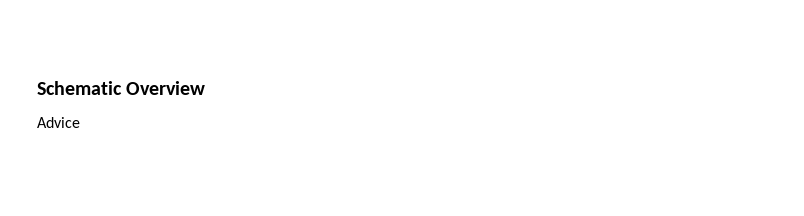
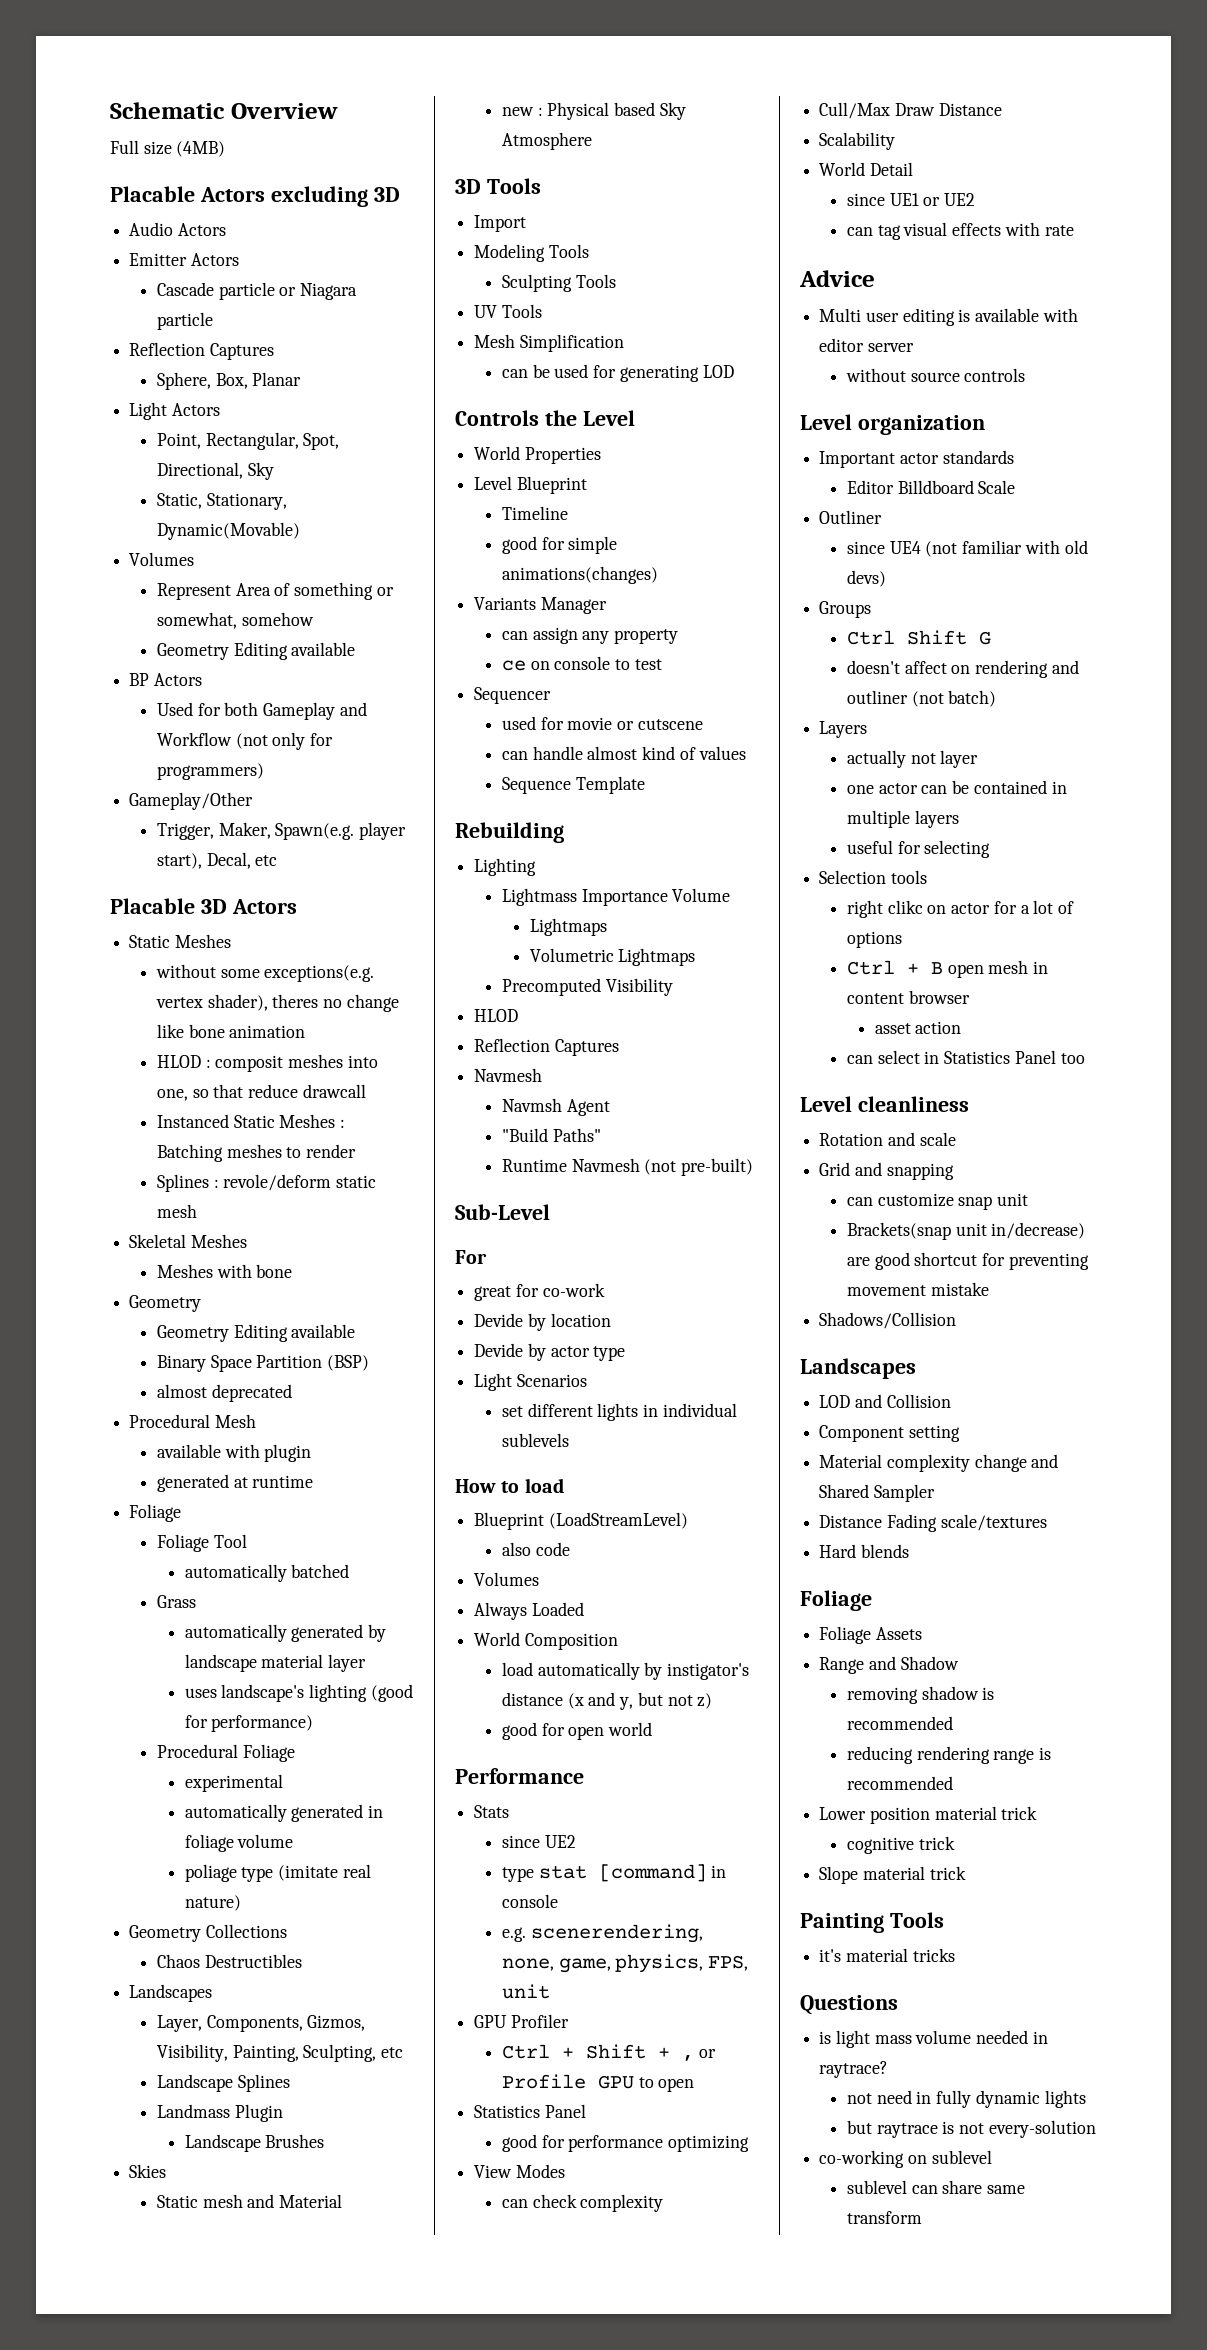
[37,117,80,128] Advice -> [110,140,226,157] [110,186,400,207] [129,222,226,236] [129,253,239,266] [156,282,358,300] [156,312,213,330] [129,342,274,360] [156,372,302,390] [129,402,220,420] [156,432,340,450] [156,462,274,480] [156,493,287,510] [156,522,300,540] [129,552,195,566] [156,582,394,600] [156,612,314,629] [156,642,356,660] [129,673,202,686] [156,702,367,720] [156,732,334,750] [156,763,264,780] [129,792,254,810] [156,822,407,840] [156,852,278,869] [110,898,297,914] [129,934,231,948] [155,964,375,982] [155,994,399,1012] [156,1024,306,1038] [156,1054,378,1072] [156,1084,366,1101] [156,1114,346,1128] [156,1144,357,1162] [156,1174,377,1192] [156,1204,197,1218] [129,1234,247,1248] [156,1264,293,1278] [129,1295,202,1312] [156,1324,356,1342] [156,1355,370,1372] [156,1384,292,1402] [129,1414,256,1428] [156,1444,312,1462] [156,1474,314,1492] [129,1504,182,1522] [156,1534,247,1552] [184,1564,350,1582] [156,1595,196,1608] [184,1624,386,1642] [184,1654,366,1672] [184,1684,413,1702] [184,1715,314,1732] [156,1744,295,1762] [184,1774,283,1792] [184,1804,383,1822] [184,1834,294,1852] [184,1864,371,1882] [184,1895,241,1911] [129,1924,287,1942] [156,1954,302,1968] [129,1984,213,2002] [156,2015,366,2032] [156,2044,404,2062] [156,2074,290,2092] [156,2104,283,2122] [184,2134,325,2152] [129,2164,167,2178] [156,2194,343,2208] [501,102,686,120] [501,132,592,150] [455,178,541,194] [474,215,527,232] [474,244,589,262] [501,274,616,292] [474,304,542,318] [474,334,624,352] [501,364,734,382] [455,410,635,426] [474,446,601,464] [474,476,587,494] [501,506,568,520] [501,536,618,554] [501,566,658,584] [474,597,607,614] [501,627,679,644] [501,656,662,671] [474,687,552,704] [501,716,703,730] [501,746,746,760] [501,776,645,794] [455,822,564,843] [474,858,537,876] [501,888,731,906] [529,918,607,936] [529,948,696,966] [501,978,673,996] [474,1009,519,1022] [474,1038,619,1056] [474,1068,543,1082] [501,1098,610,1116] [501,1128,601,1142] [501,1158,754,1176] [455,1204,550,1220] [455,1250,487,1264] [474,1283,605,1301] [474,1313,611,1331] [474,1343,626,1361] [474,1373,587,1391] [501,1403,737,1421] [501,1433,569,1447] [455,1478,564,1493] [474,1512,688,1530] [501,1542,570,1556] [474,1572,540,1586] [474,1602,584,1620] [474,1632,618,1650] [501,1662,750,1680] [501,1692,713,1710] [501,1722,653,1740] [455,1768,584,1784] [474,1805,510,1818] [501,1835,576,1848] [501,1864,727,1882] [501,1894,558,1908] [501,1924,703,1943] [501,1954,749,1973] [501,1984,550,1999] [474,2014,569,2028] [501,2044,716,2061] [501,2074,695,2092] [474,2104,586,2118] [501,2134,750,2152] [474,2164,565,2178] [501,2194,664,2212] [819,102,1002,119] [819,132,896,150] [819,162,913,176] [846,193,976,206] [846,222,1074,240] [799,270,875,287] [819,308,1078,326] [819,338,914,352] [845,368,1026,382] [800,414,985,435] [819,450,1014,468] [846,480,1016,494] [819,510,883,524] [846,540,1088,557] [846,570,886,587] [819,601,872,618] [846,630,991,645] [846,660,1079,678] [846,690,997,707] [819,721,868,738] [846,750,979,768] [846,780,1067,794] [846,810,959,828] [846,840,991,858] [819,870,927,884] [846,900,1074,918] [846,931,902,948] [846,960,1049,978] [846,990,970,1004] [874,1021,962,1034] [846,1050,1085,1064] [800,1096,969,1112] [819,1132,956,1146] [819,1162,954,1180] [846,1193,1029,1210] [846,1222,1086,1240] [846,1252,1089,1270] [846,1282,989,1296] [819,1312,957,1329] [800,1358,916,1379] [819,1394,951,1408] [819,1425,960,1442] [819,1454,1059,1472] [819,1484,935,1502] [819,1514,1047,1532] [819,1544,909,1558] [800,1590,872,1611] [819,1626,922,1644] [819,1656,959,1674] [846,1686,995,1704] [846,1716,953,1730] [846,1746,1052,1764] [846,1776,953,1790] [819,1806,1038,1824] [846,1836,955,1854] [819,1866,966,1884] [800,1912,944,1933] [819,1948,955,1962] [800,1995,898,2015] [819,2030,1048,2048] [819,2061,889,2078] [846,2090,1086,2108] [846,2120,1096,2138] [819,2150,992,2168] [846,2180,1026,2194] [846,2211,922,2224] Full size (4MB) // Placable Actors excluding 3D // Audio Actors // Emitter Actors // Cascade particle or Niagara particle // Reflection Captures // Sphere, Box, Planar // Light Actors // Point, Rectangular, Spot, Directional, Sky // Static, Stationary, Dynamic(Movable) // Volumes // Represent Area of something or somewhat, somehow // Geometry Editing available // BP Actors // Used for both Gameplay and Workflow (not only for programmers) // Gameplay/Other // Trigger, Maker, Spawn(e.g. player start), Decal, etc // Placable 3D Actors // Static Meshes // without some exceptions(e.g. vertex shader), theres no change like bone animation // HLOD : composit meshes into one, so that reduce drawcall // Instanced Static Meshes : Batching meshes to render // Splines : revole/deform static mesh // Skeletal Meshes // Meshes with bone // Geometry // Geometry Editing available // Binary Space Partition (BSP) // almost deprecated // Procedural Mesh // available with plugin // generated at runtime // Foliage // Foliage Tool // automatically batched // Grass // automatically generated by landscape material layer // uses landscape's lighting (good for performance) // Procedural Foliage // experimental // automatically generated in foliage volume // poliage type (imitate real nature) // Geometry Collections // Chaos Destructibles // Landscapes // Layer, Components, Gizmos, Visibility, Painting, Sculpting, etc // Landscape Splines // Landmass Plugin // Landscape Brushes // Skies // Static mesh and Material // new : Physical based Sky Atmosphere // 3D Tools // Import // Modeling Tools // Sculpting Tools // UV Tools // Mesh Simplification // can be used for generating LOD // Controls the Level // World Properties // Level Blueprint // Timeline // good for simple animations(changes) // Variants Manager // can assign any property // ce on console to test // Sequencer // used for movie or cutscene // can handle almost kind of values // Sequence Template // Rebuilding // Lighting // Lightmass Importance Volume // Lightmaps // Volumetric Lightmaps // Precomputed Visibility // HLOD // Reflection Captures // Navmesh // Navmsh Agent // "Build Paths" // Runtime Navmesh (not pre-built) // Sub-Level // For // great for co-work // Devide by location // Devide by actor type // Light Scenarios // set different lights in individual sublevels // How to load // Blueprint (LoadStreamLevel) // also code // Volumes // Always Loaded // World Composition // load automatically by instigator's distance (x and y, but not z) // good for open world // Performance // Stats // since UE2 // type stat [command] in console // e.g. scenerendering, none, game, physics, FPS, unit // GPU Profiler // Ctrl + Shift + , or Profile GPU to open // Statistics Panel // good for performance optimizing // View Modes // can check complexity // Cull/Max Draw Distance // Scalability // World Detail // since UE1 or UE2 // can tag visual effects with rate // Advice // Multi user editing is available with editor server // without source controls // Level organization // Important actor standards // Editor Billdboard Scale // Outliner // since UE4 (not familiar with old devs) // Groups // Ctrl Shift G // doesn't affect on rendering and outliner (not batch) // Layers // actually not layer // one actor can be contained in multiple layers // useful for selecting // Selection tools // right clikc on actor for a lot of options // Ctrl + B open mesh in content browser // asset action // can select in Statistics Panel too // Level cleanliness // Rotation and scale // Grid and snapping // can customize snap unit // Brackets(snap unit in/decrease) are good shortcut for preventing movement mistake // Shadows/Collision // Landscapes // LOD and Collision // Component setting // Material complexity change and Shared Sampler // Distance Fading scale/textures // Hard blends // Foliage // Foliage Assets // Range and Shadow // removing shadow is recommended // reducing rendering range is recommended // Lower position material trick // cognitive trick // Slope material trick // Painting Tools // it's material tricks // Questions // is light mass volume needed in raytrace? // not need in fully dynamic lights // but raytrace is not every-solution // co-working on sublevel // sublevel can share same transform

